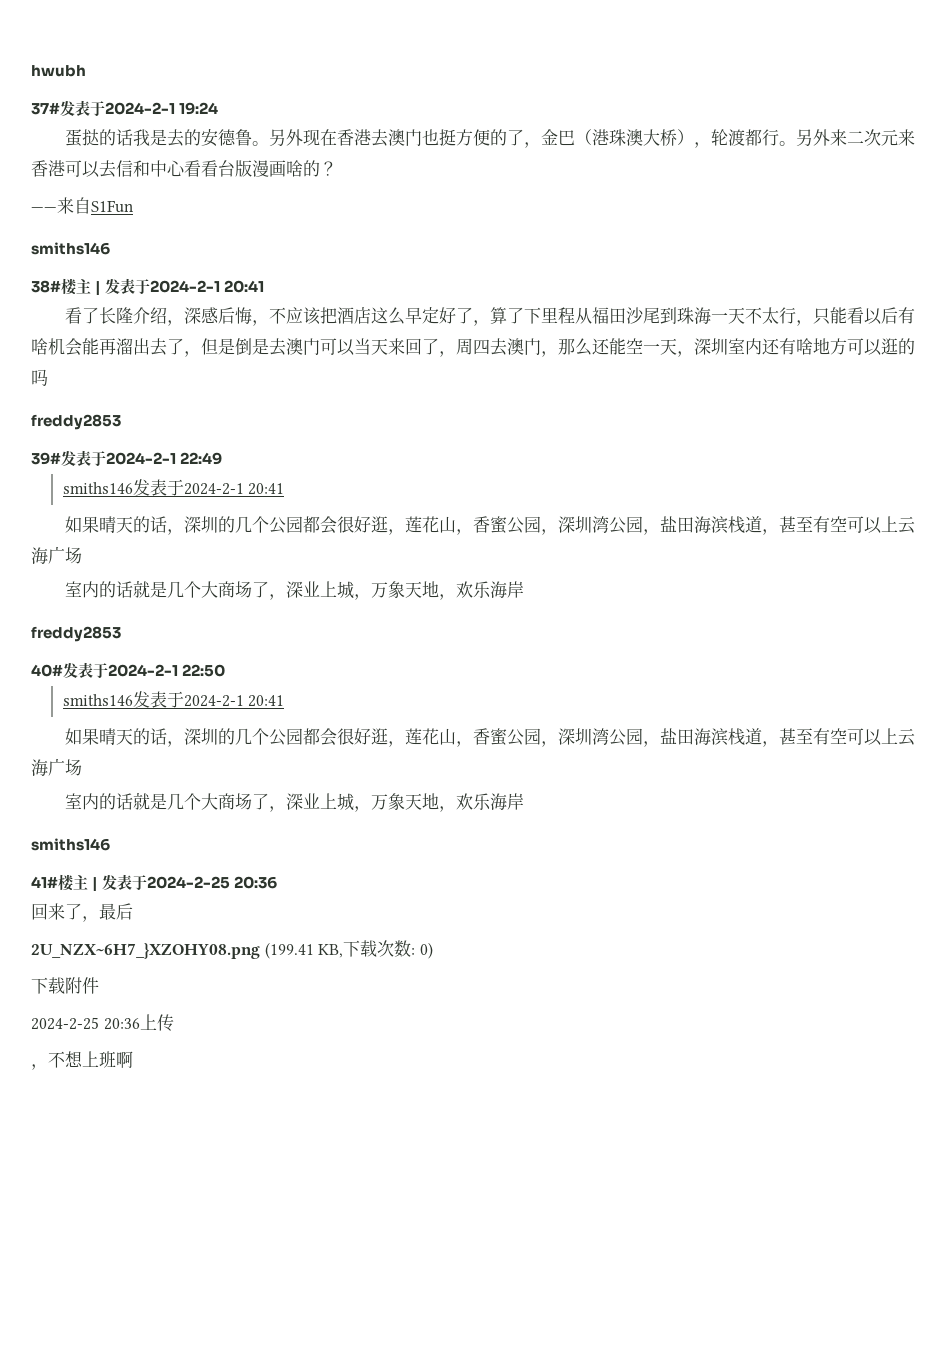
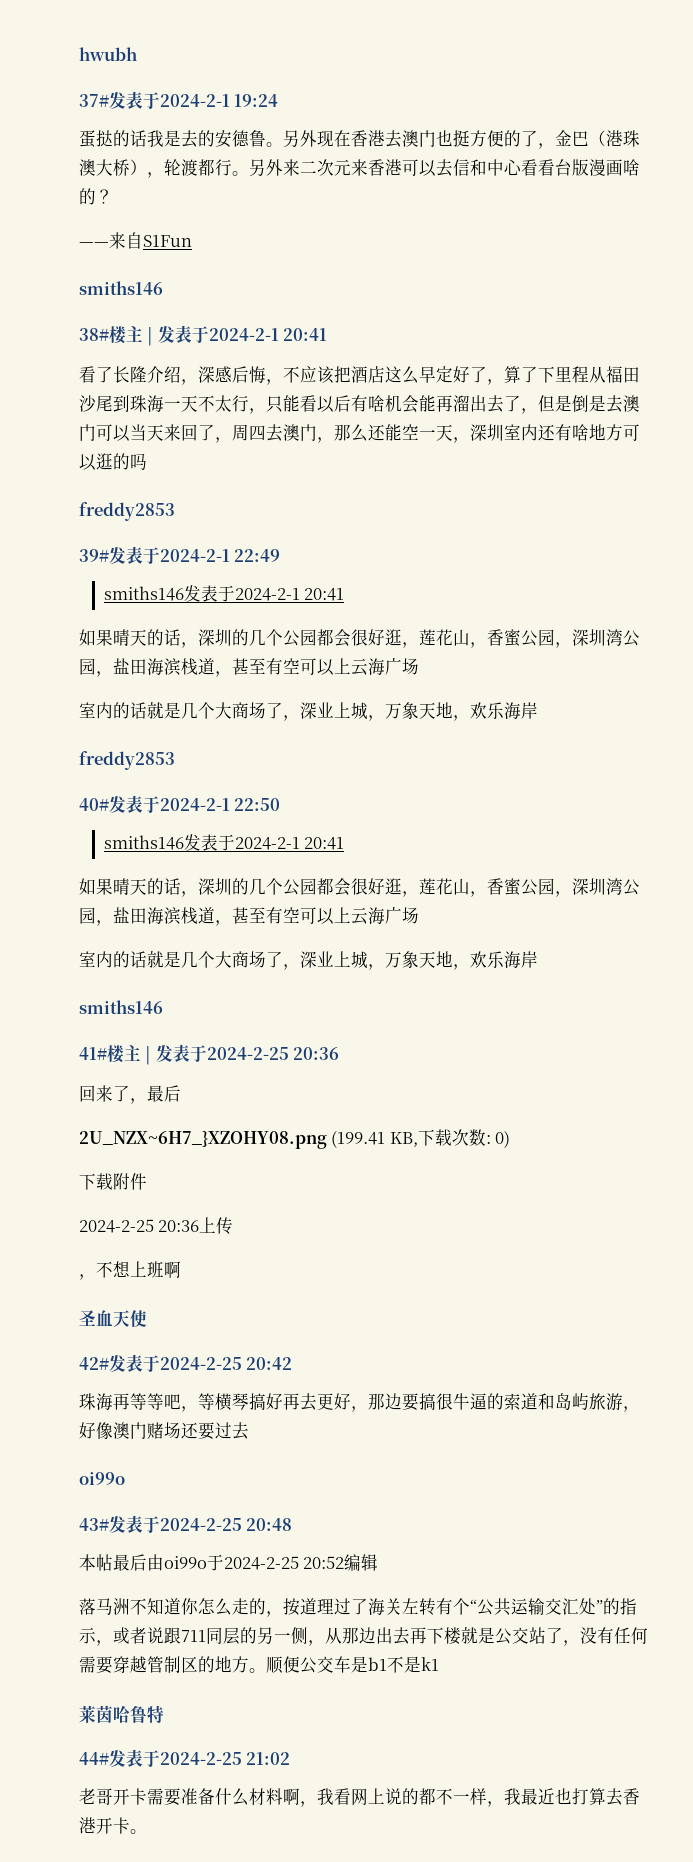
(133, 1059) none -> [79,1310,147,1327] [79,1354,293,1372] [79,1393,640,1412] [79,1422,249,1440] [79,1472,125,1485] [79,1515,293,1533] [79,1554,379,1571] [79,1598,637,1617] [79,1627,648,1646] [79,1656,439,1674] [79,1705,164,1723] [79,1749,291,1767] [79,1788,640,1807] [79,1817,147,1834] // 圣血天使 // 42#发表于2024-2-25 20:42 // 珠海再等等吧，等横琴搞好再去更好，那边要搞很牛逼的索道和岛屿旅游，好像澳门赌场还要过去 // oi99o // 43#发表于2024-2-25 20:48 // 本帖最后由oi99o于2024-2-25 20:52编辑 // 落马洲不知道你怎么走的，按道理过了海关左转有个“公共运输交汇处”的指示，或者说跟711同层的另一侧，从那边出去再下楼就是公交站了，没有任何需要穿越管制区的地方。顺便公交车是b1不是k1 // 莱茵哈鲁特 // 44#发表于2024-2-25 21:02 // 老哥开卡需要准备什么材料啊，我看网上说的都不一样，我最近也打算去香港开卡。

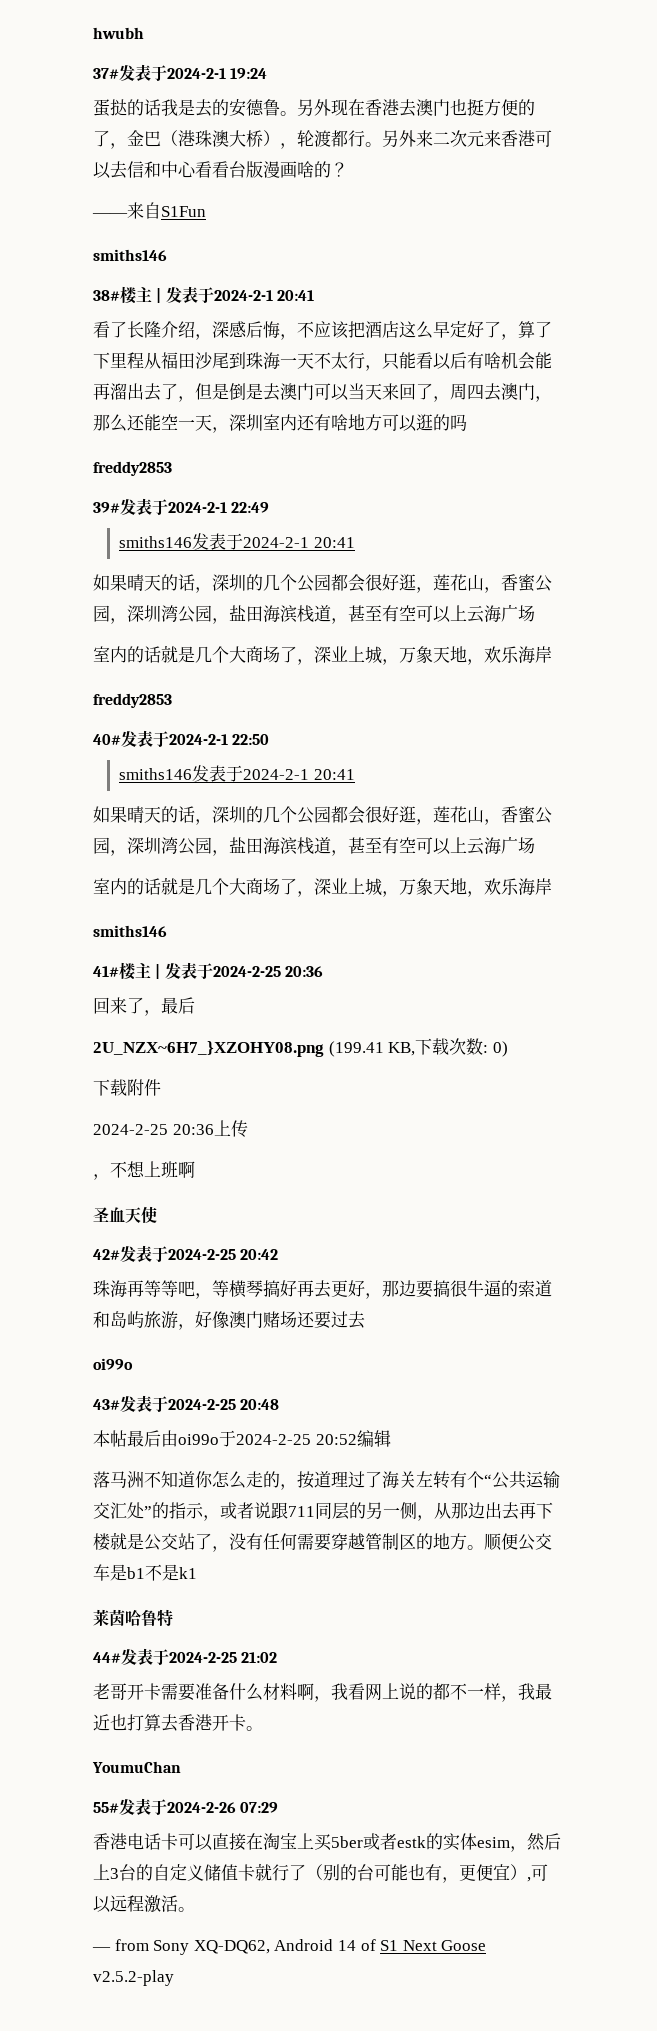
(147, 1831) none -> [92,1761,181,1773] [93,1798,279,1815] [93,1833,561,1852] [93,1863,548,1883] [93,1895,195,1913] [92,1939,487,1955] [93,1970,174,1986] // YoumuChan // 55#发表于2024-2-26 07:29 // 香港电话卡可以直接在淘宝上买5ber或者estk的实体esim，然后上3台的自定义储值卡就行了（别的台可能也有，更便宜）,可以远程激活。 // — from Sony XQ-DQ62, Android 14 of S1 Next Goose v2.5.2-play

